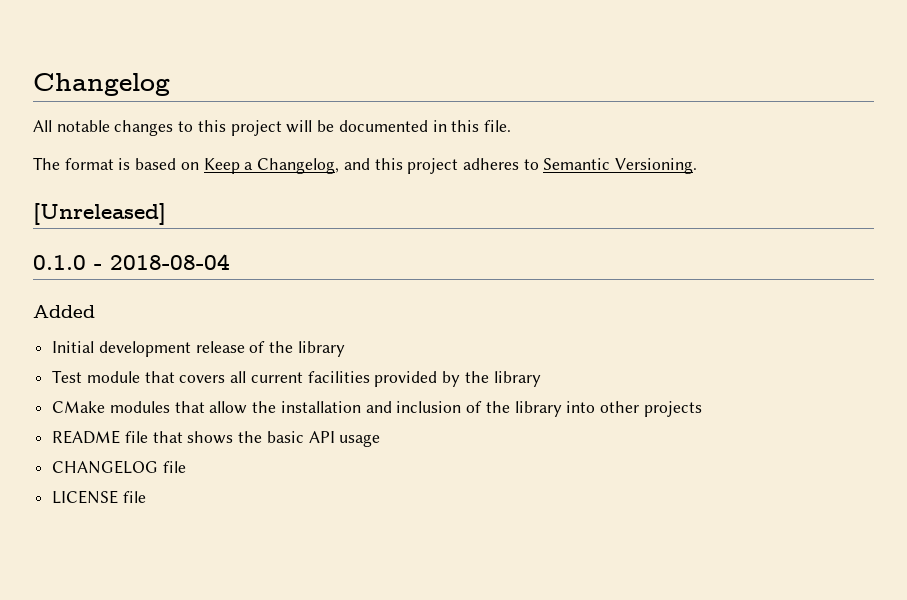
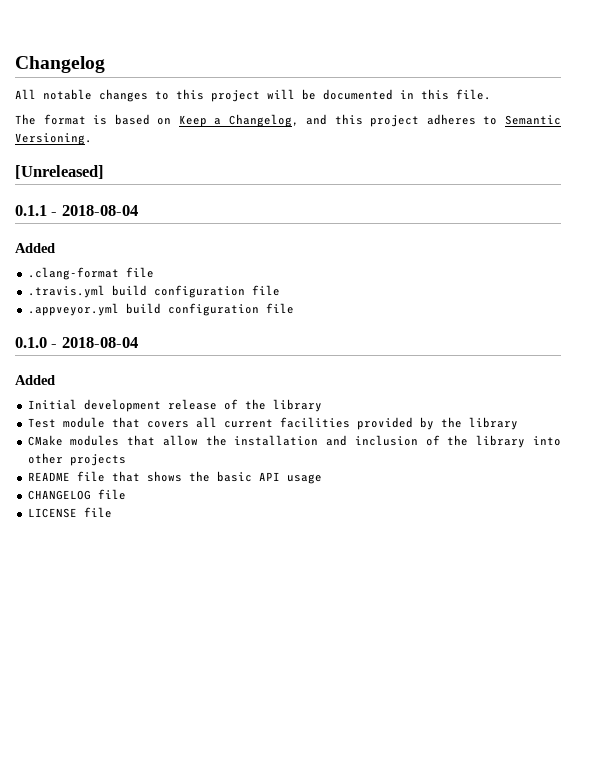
(166, 214) none -> [15,205,138,216] [15,243,55,253] [27,267,154,280] [27,285,280,298] [27,303,294,316] // 0.1.1 - 2018-08-04 // Added // .clang-format file // .travis.yml build configuration file // .appveyor.yml build configuration file

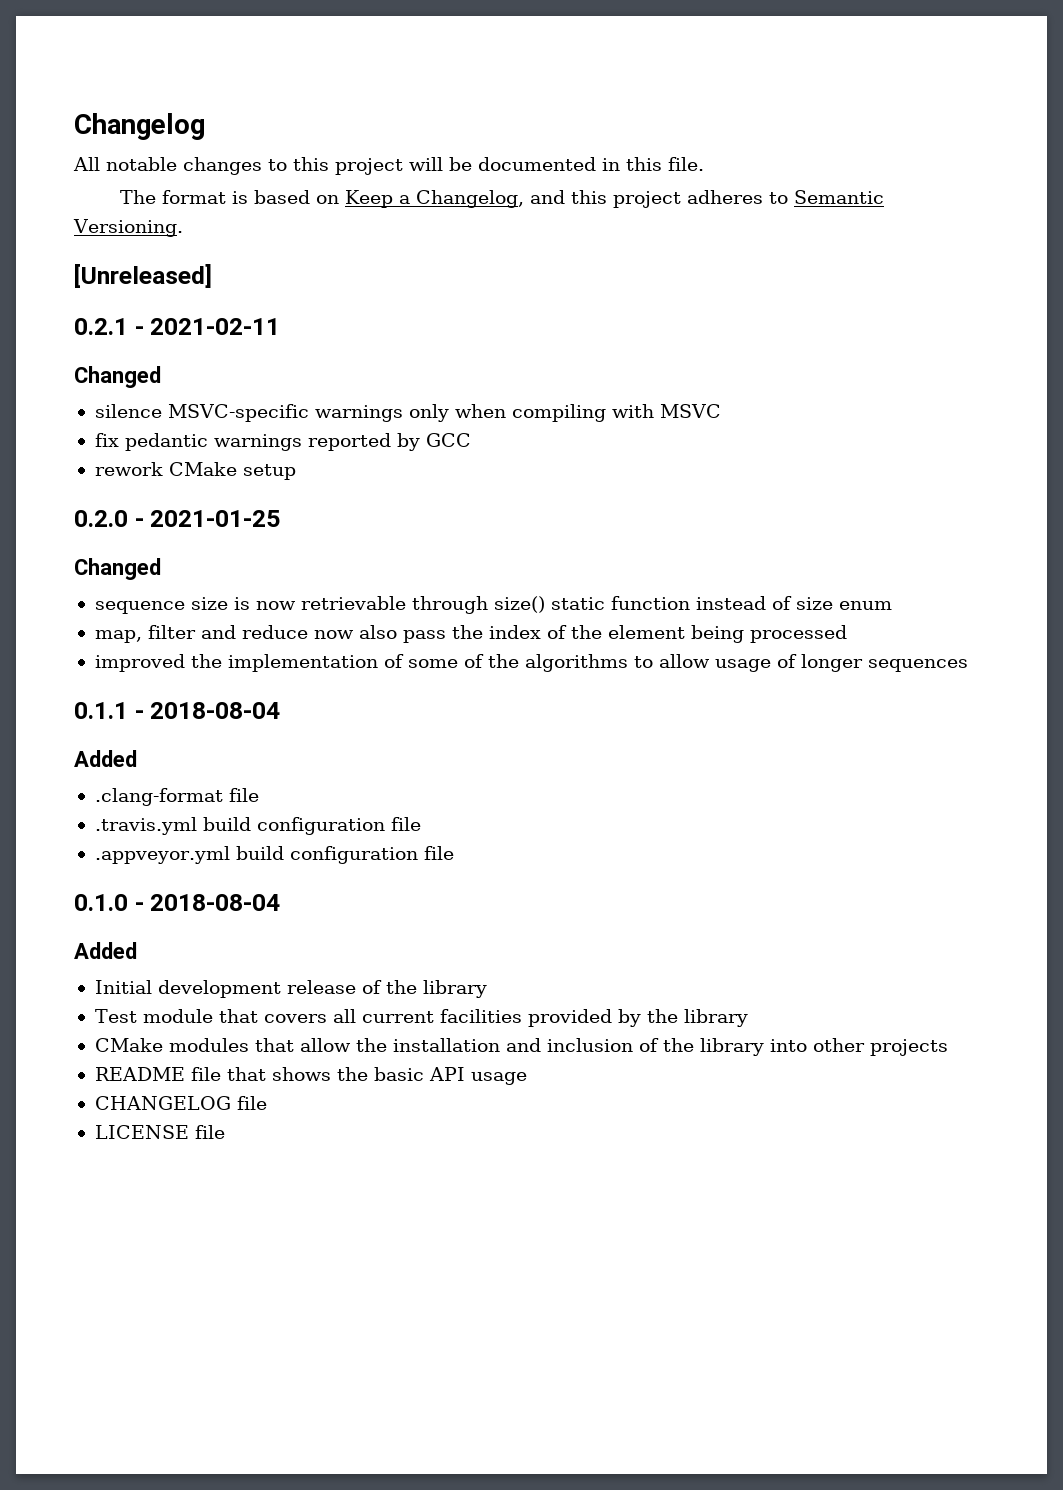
(104, 172) none -> [74,318,281,335] [74,366,161,388] [94,404,721,422] [94,433,471,451] [94,462,296,480] [74,510,281,527] [74,558,161,580] [94,596,892,614] [94,625,847,643] [94,654,968,672] // 0.2.1 - 2021-02-11 // Changed // silence MSVC-specific warnings only when compiling with MSVC // fix pedantic warnings reported by GCC // rework CMake setup // 0.2.0 - 2021-01-25 // Changed // sequence size is now retrievable through size() static function instead of size enum // map, filter and reduce now also pass the index of the element being processed // improved the implementation of some of the algorithms to allow usage of longer sequences

